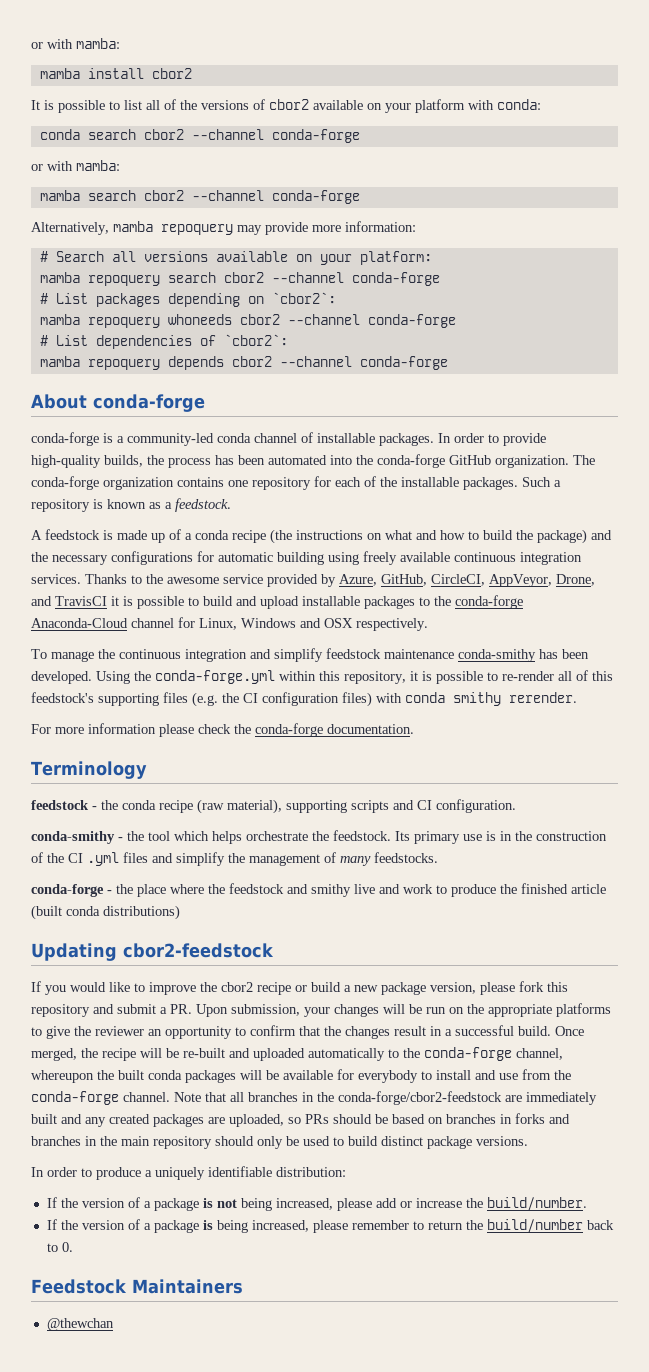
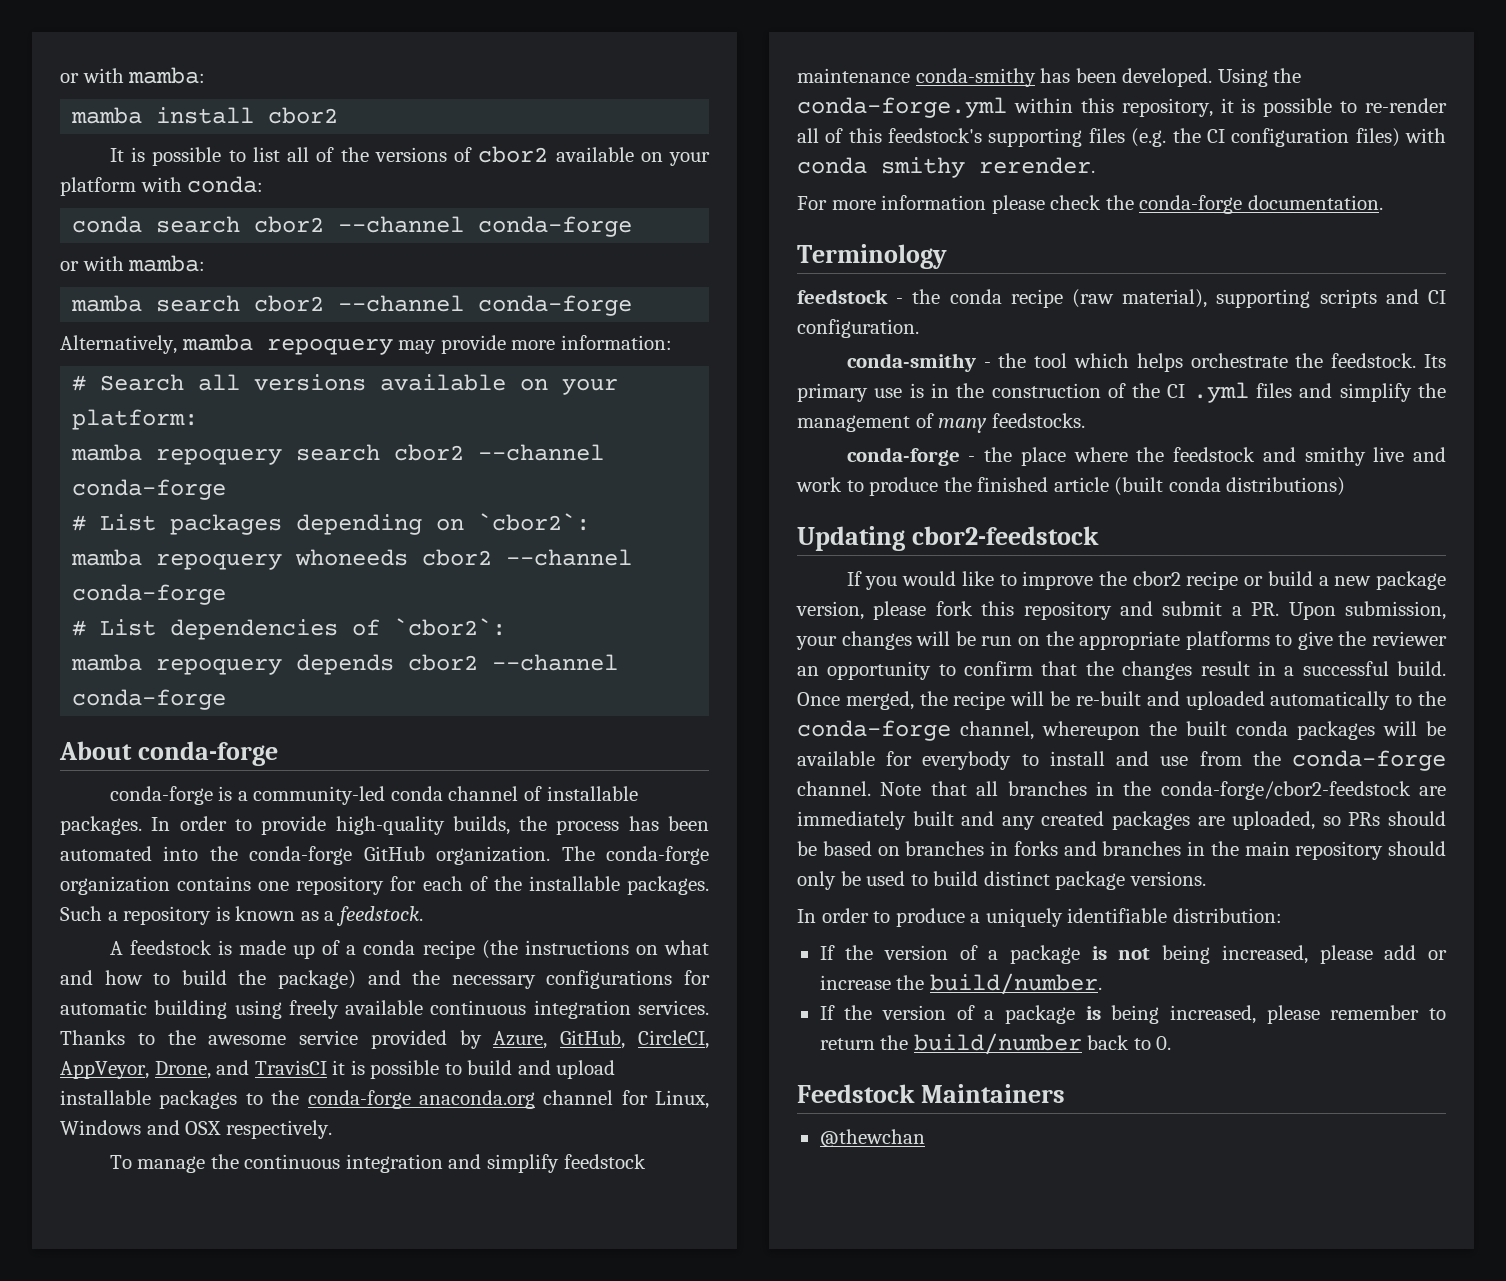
[31,618,128,628] Anaconda-Cloud -> [418,1090,535,1109] anaconda.org

